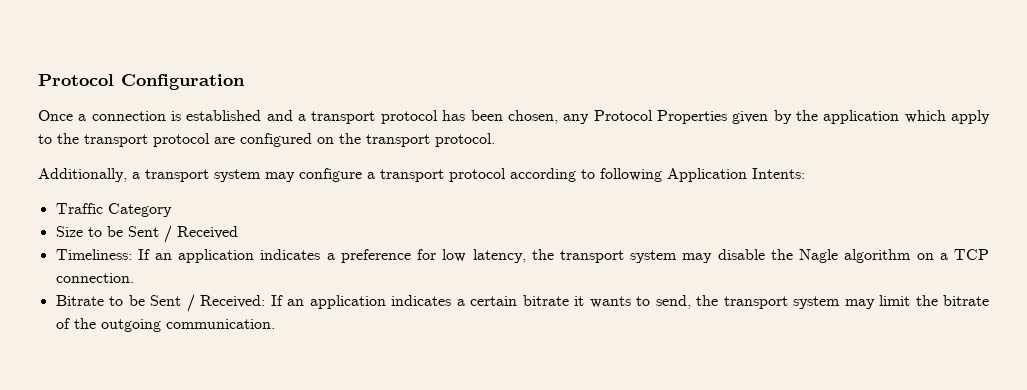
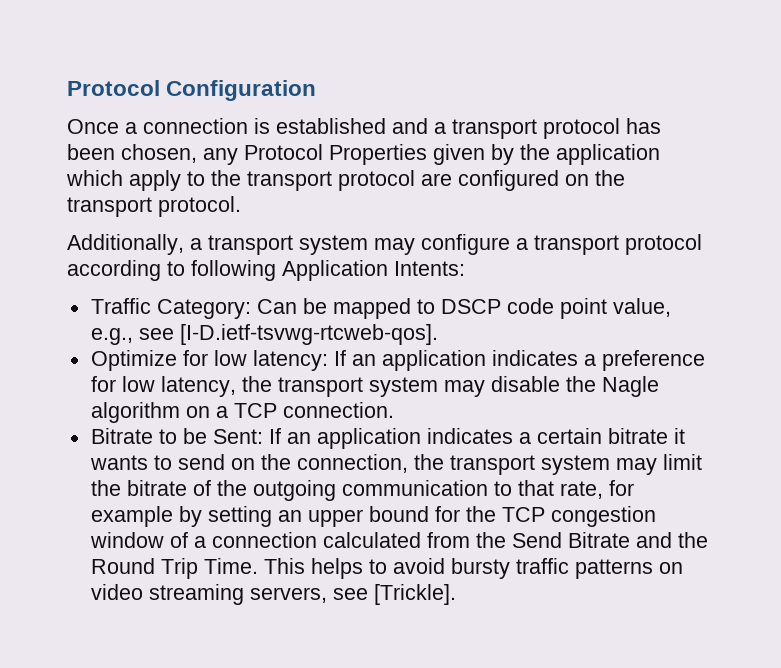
[107,203,172,217] [55,225,238,243] [55,249,132,260] Category // Size to be Sent / Received // Timeliness: -> [156,298,671,319] [90,324,438,345] [90,350,328,371] Category: Can be mapped to DSCP code point value, e.g., see [I-D.ietf-tsvwg-rtcweb-qos]. // Optimize for low latency:
[150,294,266,312] Sent / Received: -> [212,429,263,444] Sent:
[655,295,691,309] send, -> [177,454,408,473] send on the connection,
[165,319,275,329] communication. -> [341,480,634,499] [90,506,656,527] [89,532,708,548] [90,558,683,579] [90,584,456,605] communication to that rate, for example by setting an upper bound for the TCP congestion window of a connection calculated from the Send Bitrate and the Round Trip Time. This helps to avoid bursty traffic patterns on video streaming servers, see [Trickle].

